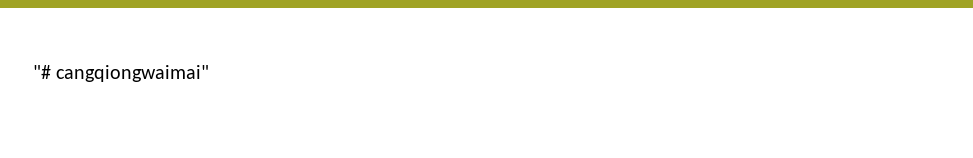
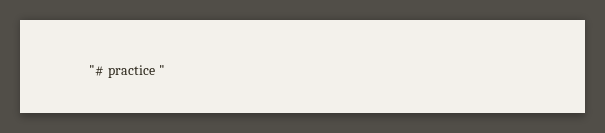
[56,65,210,82] cangqiongwaimai" -> [107,65,165,78] practice "

